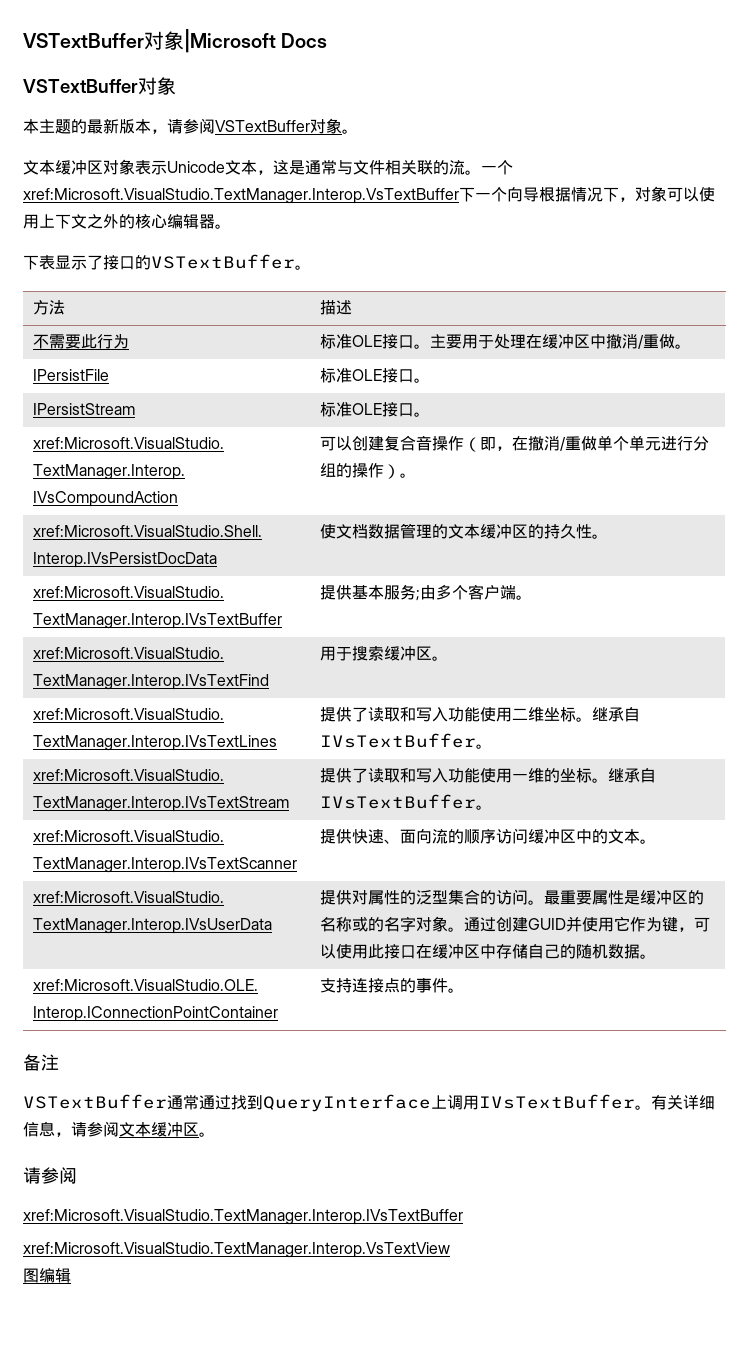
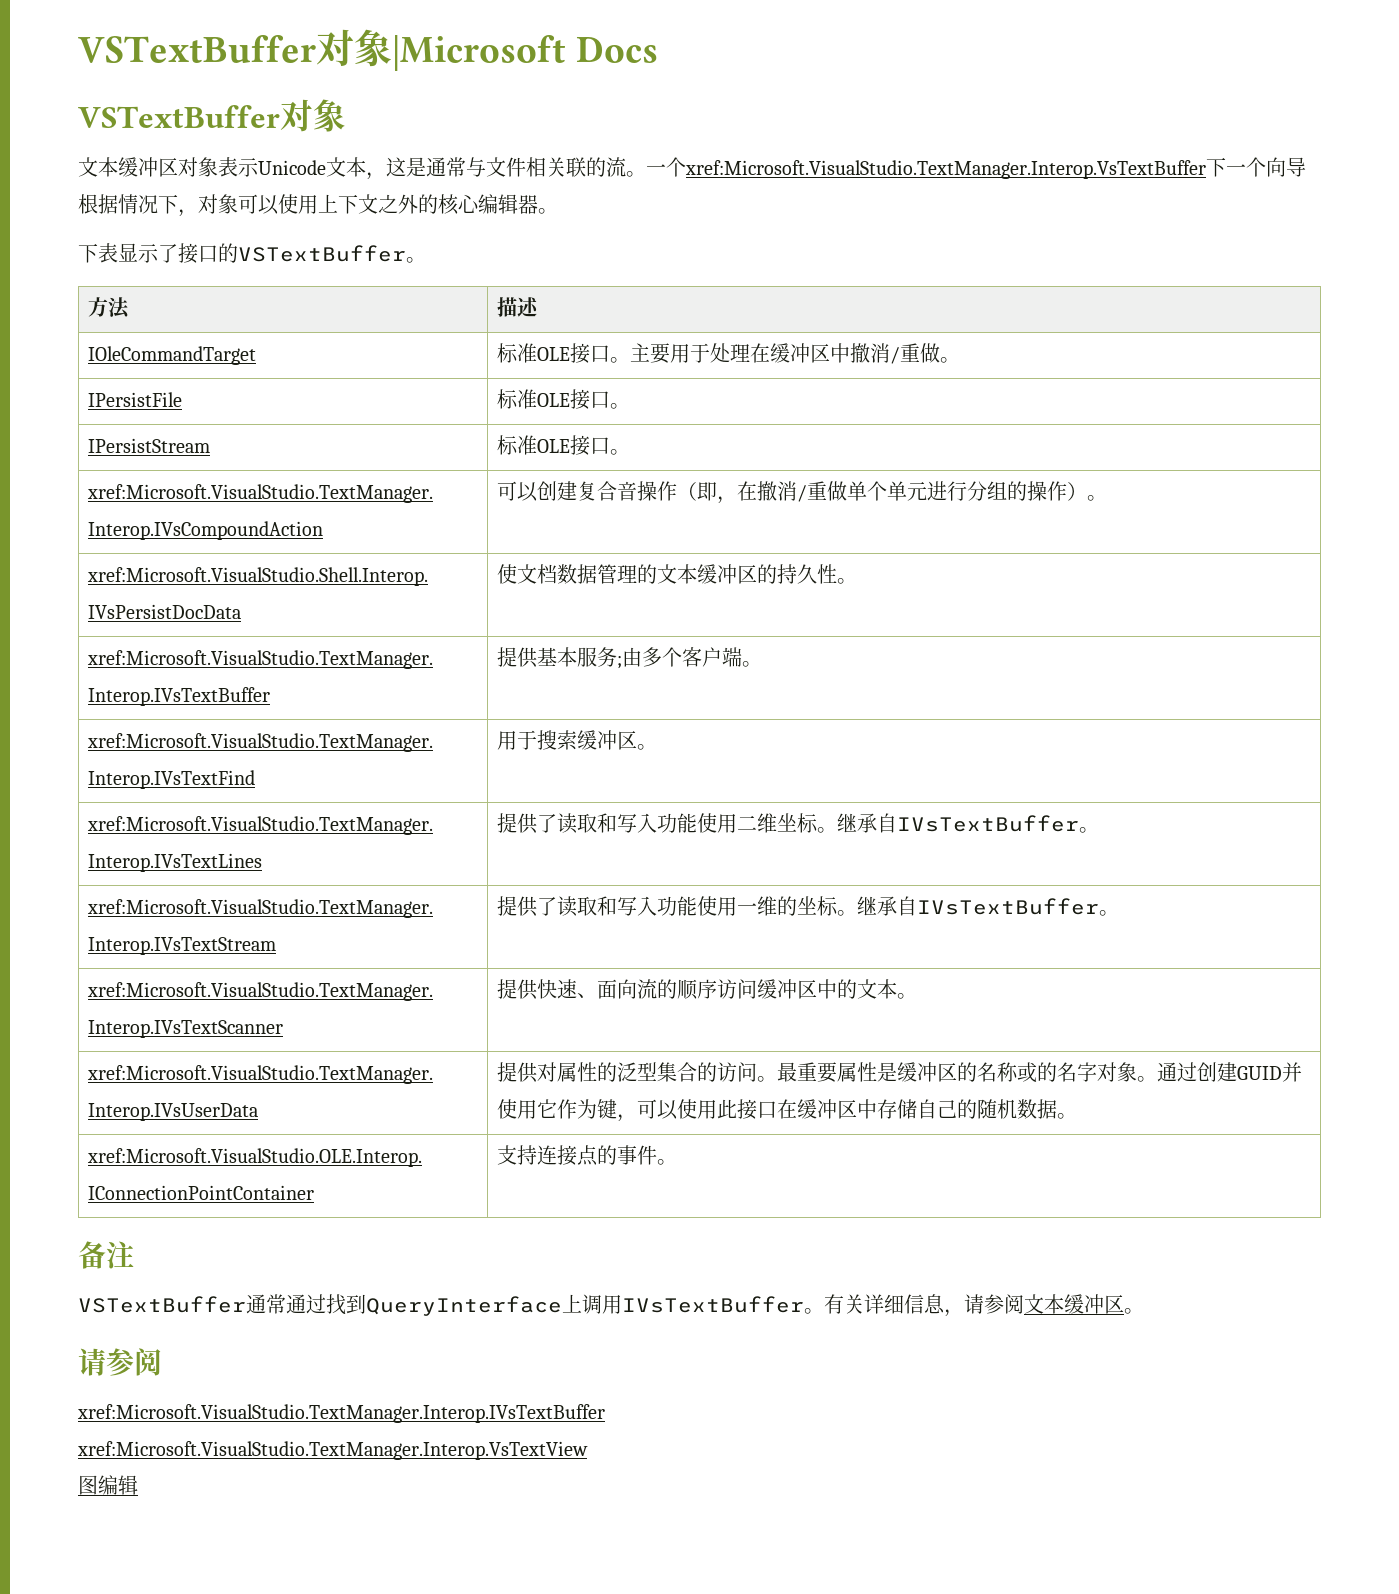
[23,118,358,134] // 本主题的最新版本，请参阅VSTextBuffer对象。 -> (346, 115) none
[33,334,130,349] 不需要此行为 -> [88,346,257,365] IOleCommandTarget

